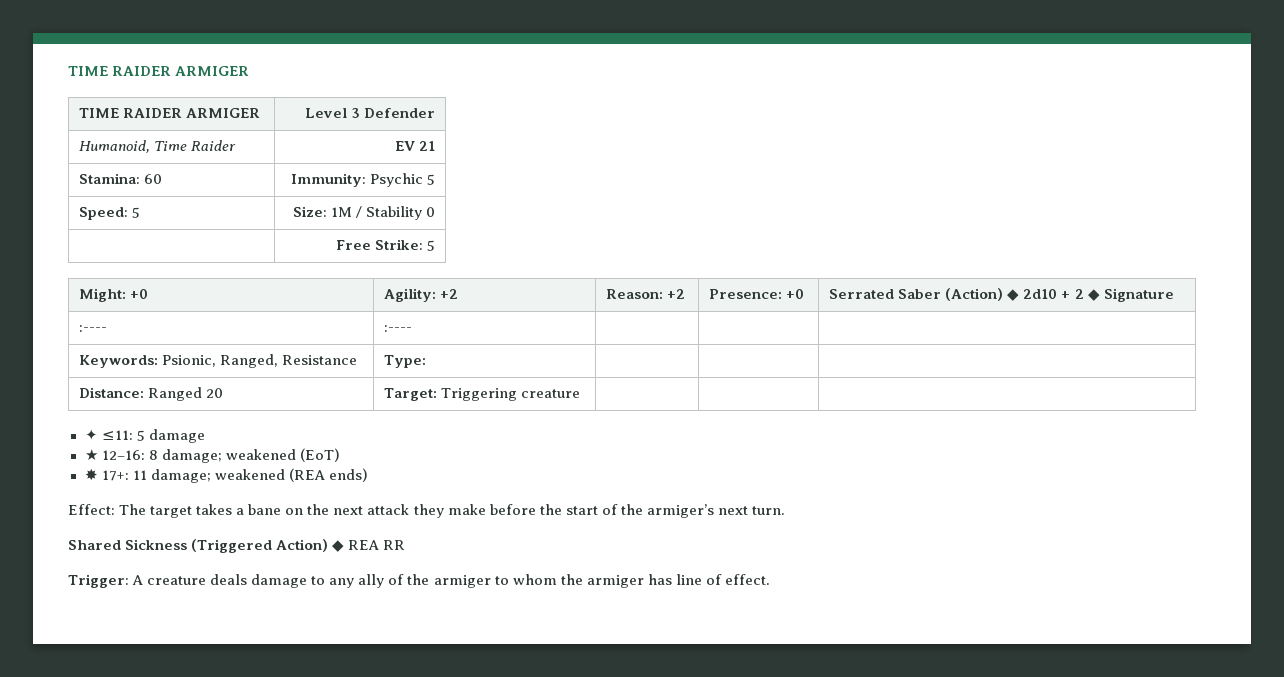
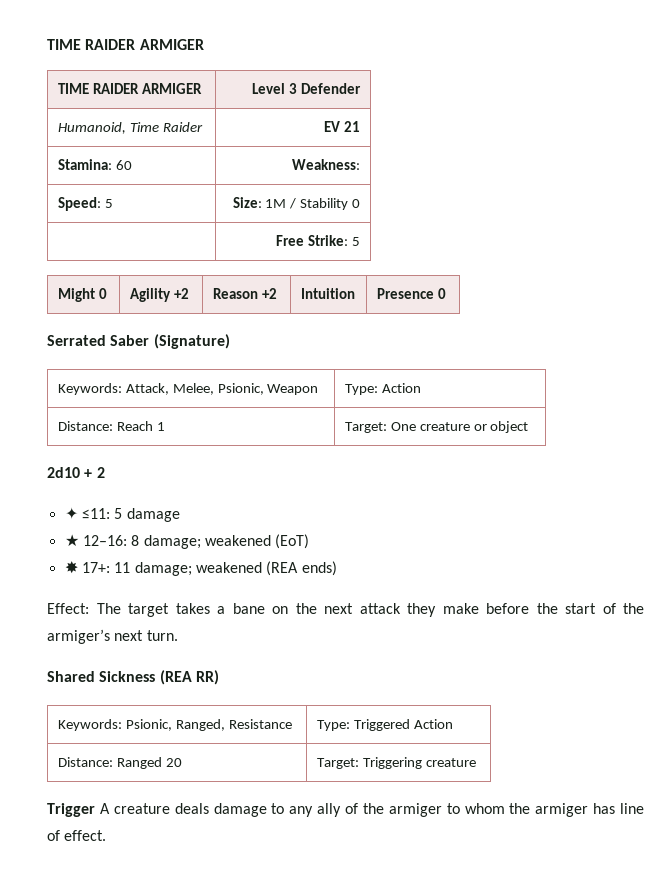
[290,173,435,187] Immunity: Psychic 5 -> [292,159,361,170] Weakness:
[79,288,149,302] [384,288,459,302] [606,289,686,299] [709,289,805,299] [829,288,1174,302] [79,325,108,332] [384,325,413,332] [79,354,358,368] [384,355,427,368] [79,387,224,401] [384,388,581,401] Might: +0 | Agility: +2 | Reason: +2 | Presence: +0 | Serrated Saber (Action) ◆ 2d10 + 2 ◆ Signature // :---- | :---- | | | // Keywords: Psionic, Ranged, Resistance | Type: | | | // Distance: Ranged 20 | Target: Triggering creature | | | -> [57,288,107,302] [129,288,189,302] [212,288,277,299] [300,288,355,299] [376,288,446,299] [47,334,230,349] [57,383,319,395] [344,383,421,395] [57,421,165,431] [344,421,529,433] [47,467,105,478] Might 0 | Agility +2 | Reason +2 | Intuition | Presence 0 // Serrated Saber (Signature) // Keywords: Attack, Melee, Psionic, Weapon | Type: Action // Distance: Reach 1 | Target: One creature or object // 2d10 + 2
[191,539,406,553] [68,574,129,588] (Triggered Action) ◆ REA RR // Trigger: -> [159,670,219,685] [57,719,292,731] [316,719,453,731] [57,757,182,769] [316,757,476,769] [47,803,95,817] (REA RR) // Keywords: Psionic, Ranged, Resistance | Type: Triggered Action // Distance: Ranged 20 | Target: Triggering creature // Trigger

